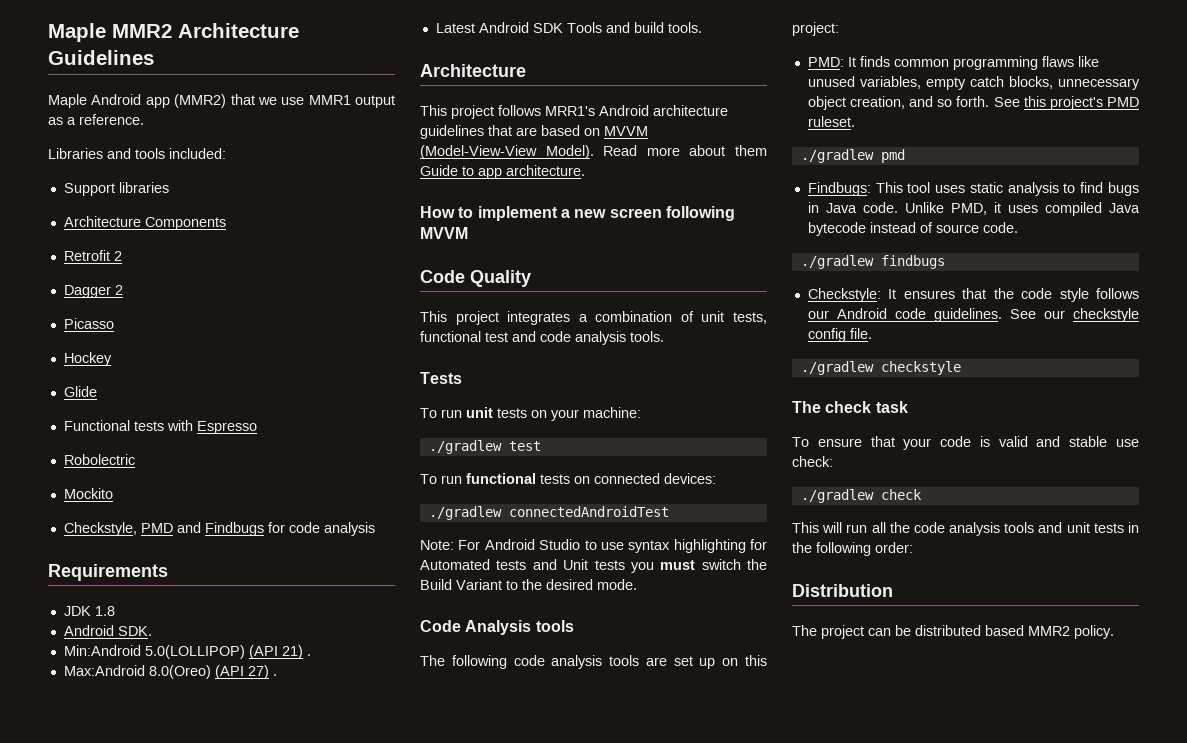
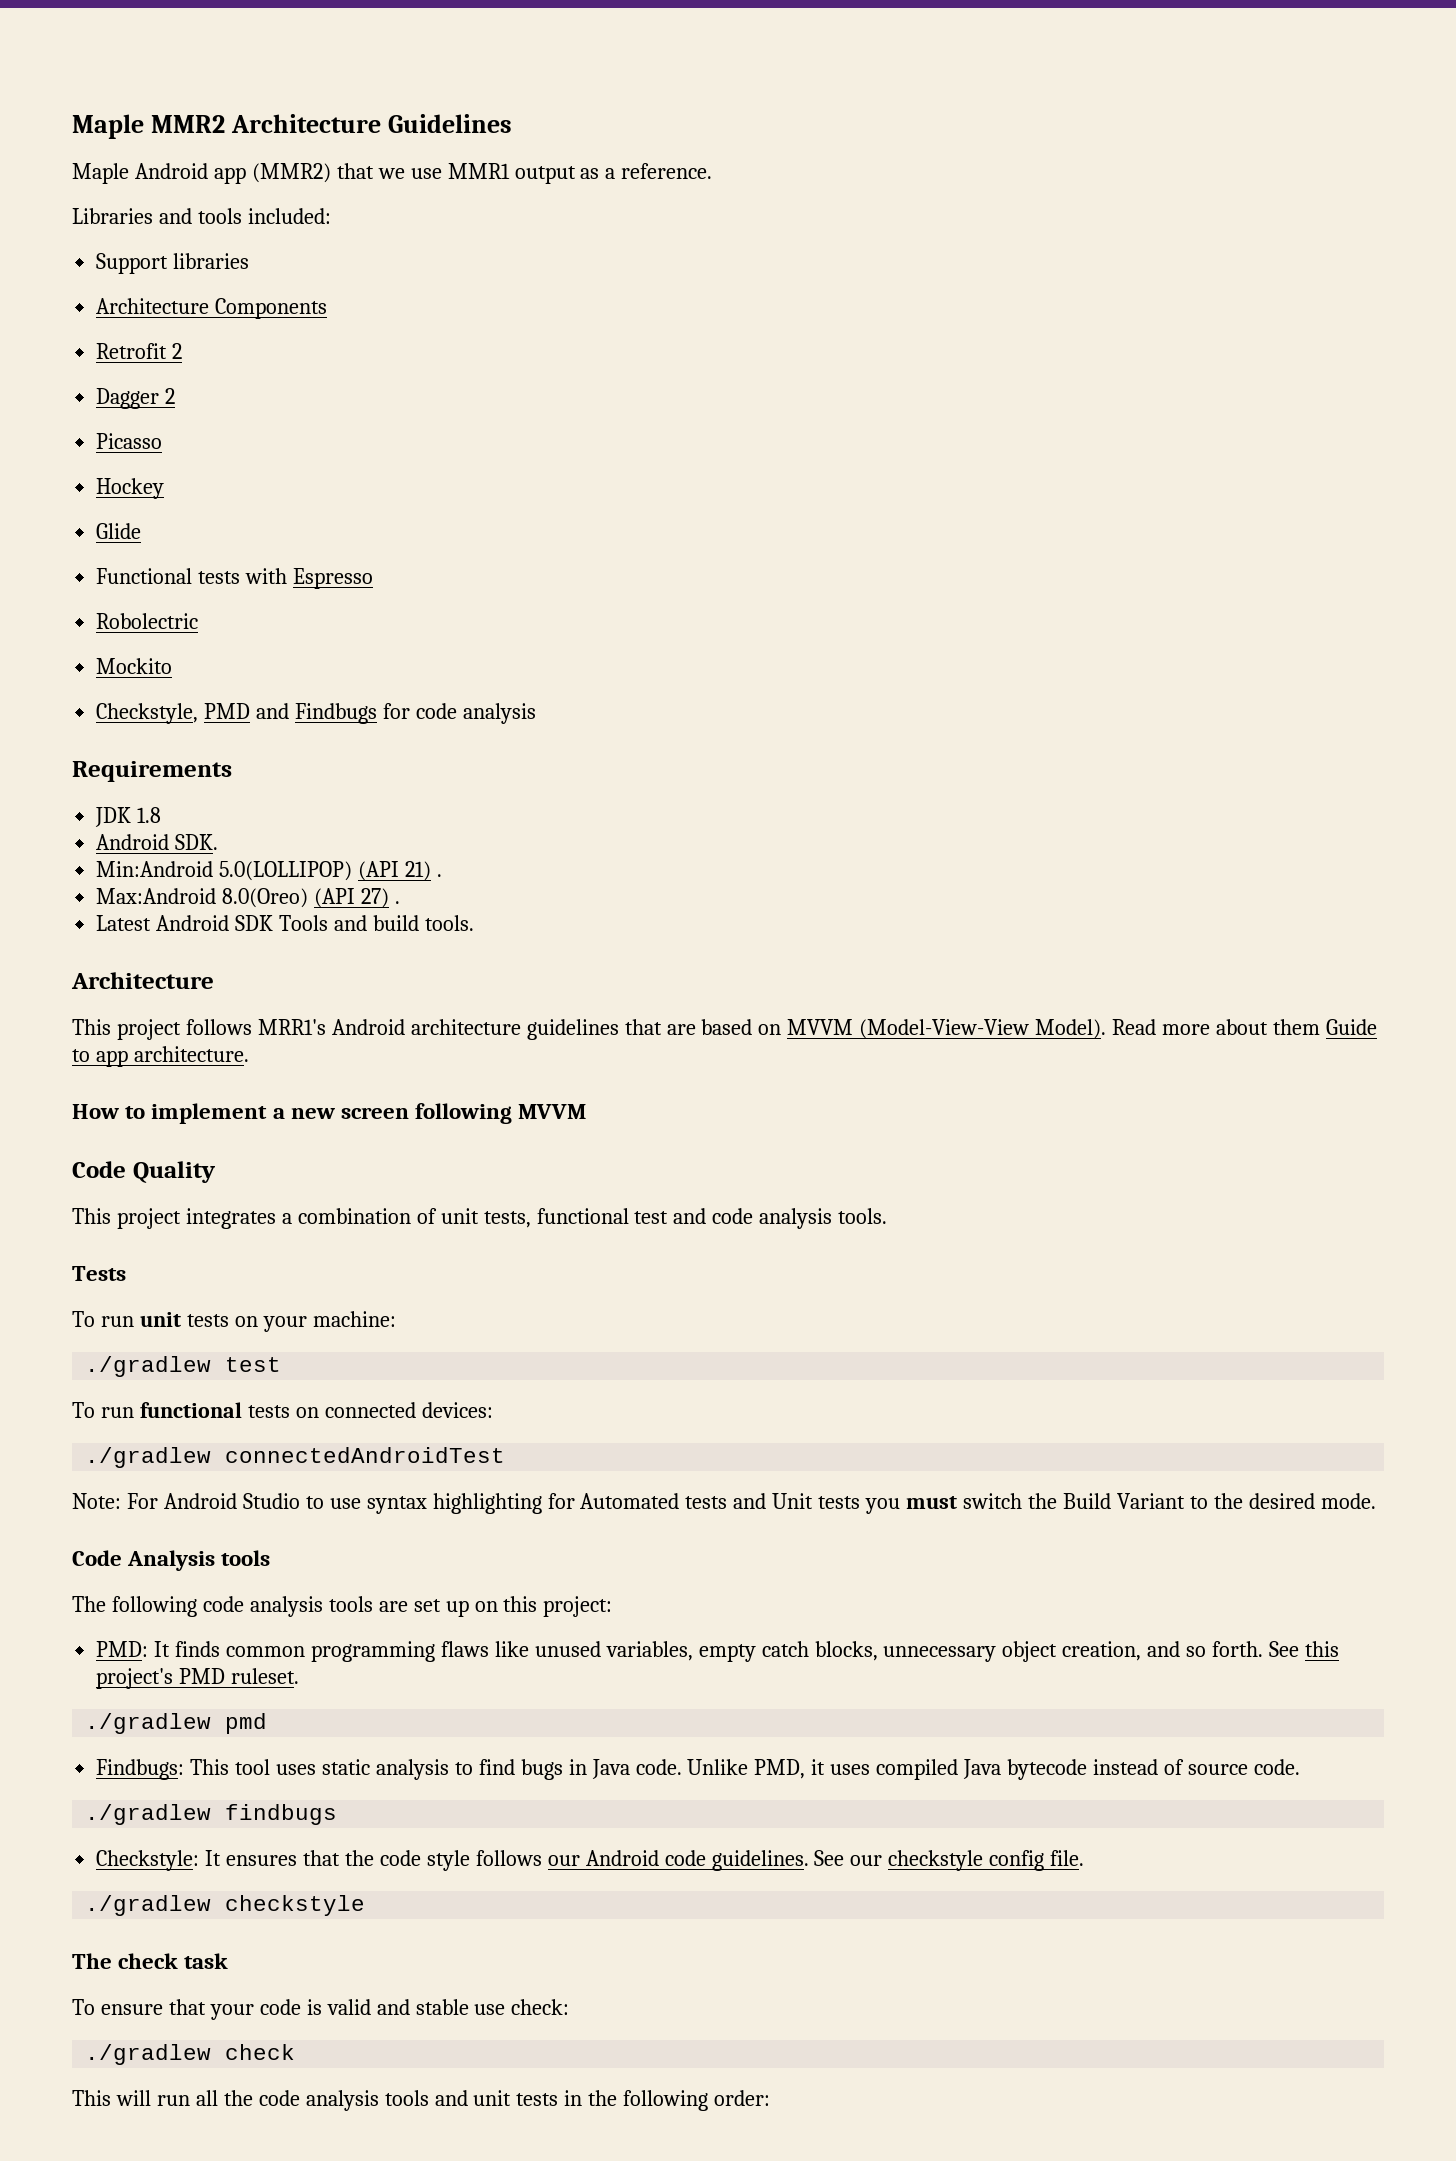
[792,584,893,597] [792,625,1114,639] // Distribution // The project can be distributed based MMR2 policy. -> (771, 2098) none

